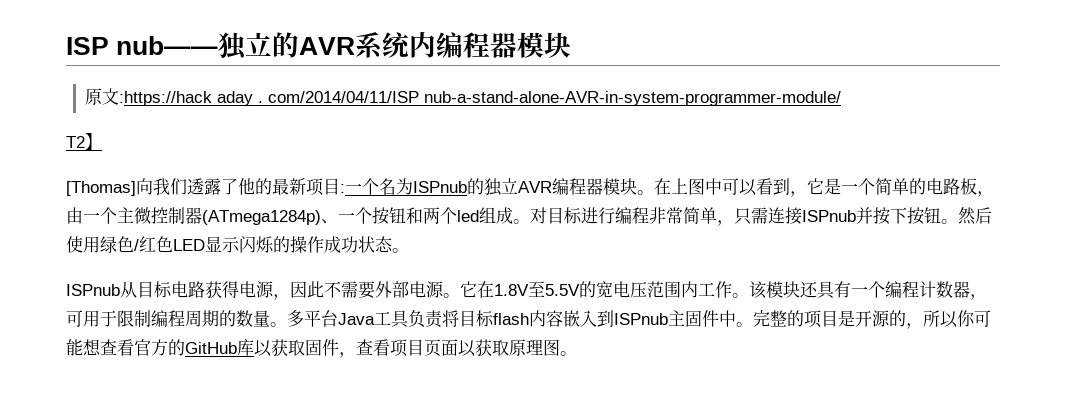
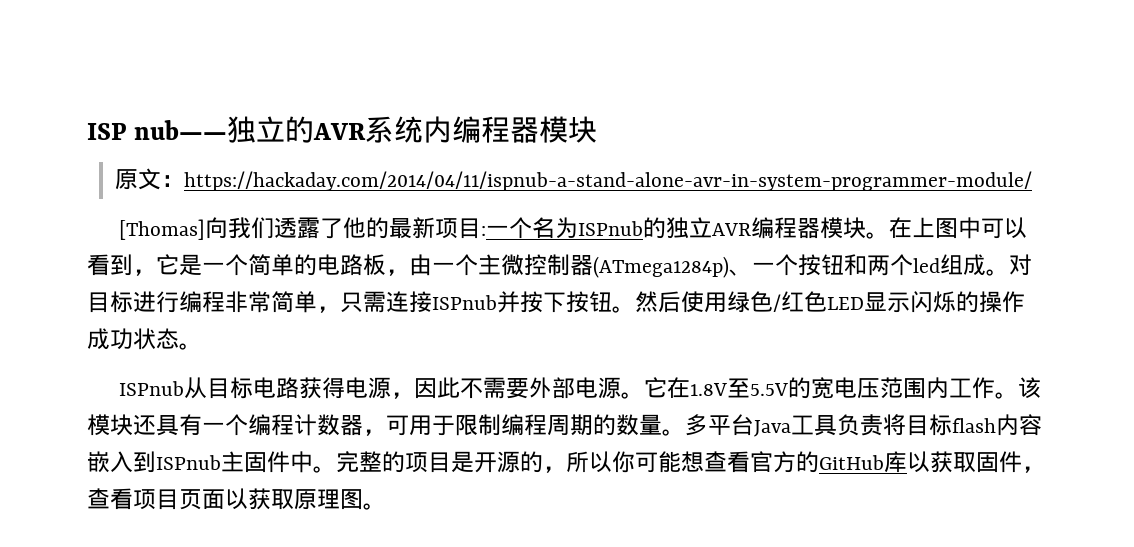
[118,91,841,106] [66,133,102,150] :https://hack aday . com/2014/04/11/ISP nub-a-stand-alone-AVR-in-system-programmer-module/ // T2】 -> [161,171,1033,191] ：https://hackaday.com/2014/04/11/ispnub-a-stand-alone-avr-in-system-programmer-module/

